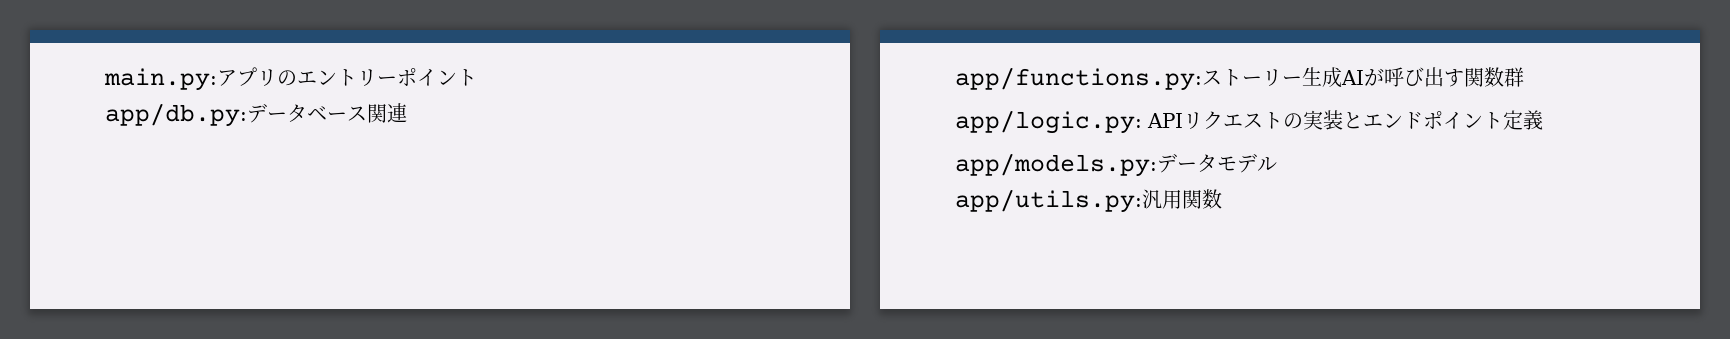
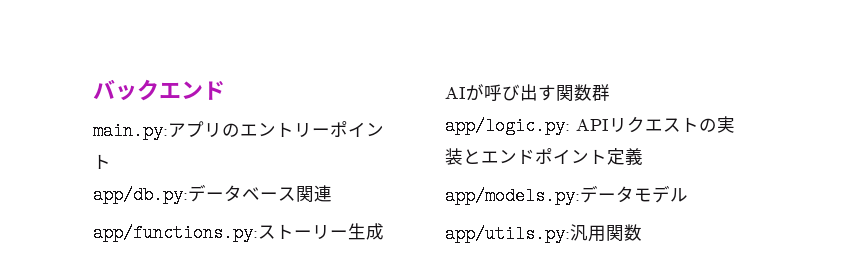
(104, 79) none -> [93,79,225,101] バックエンド //

